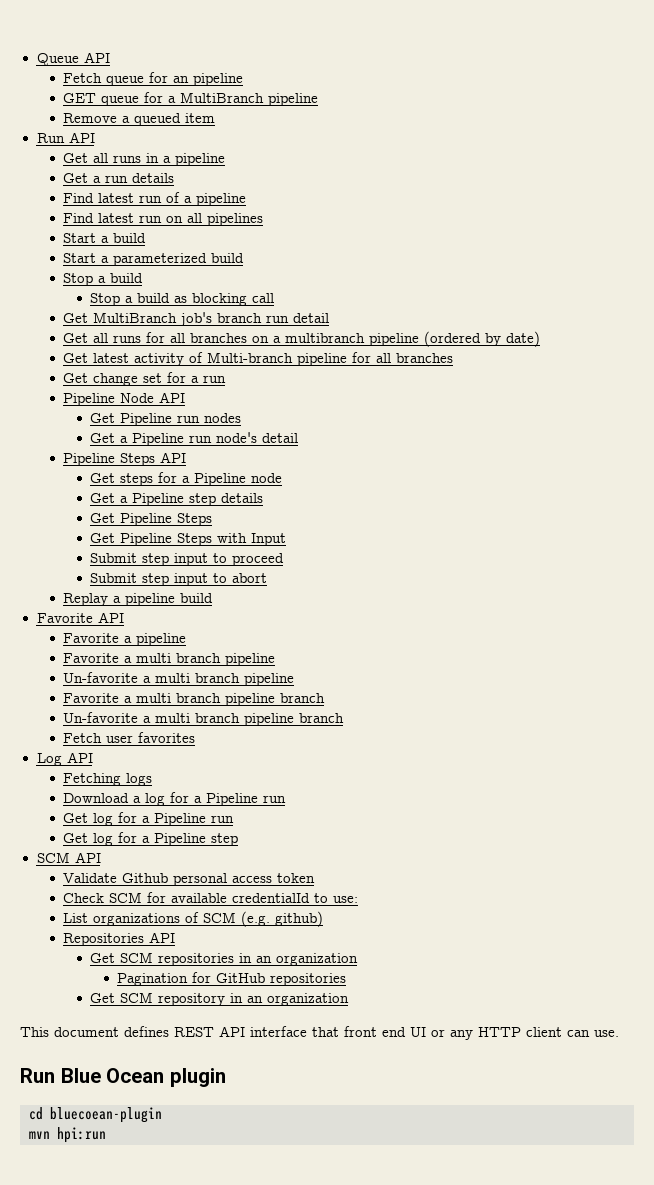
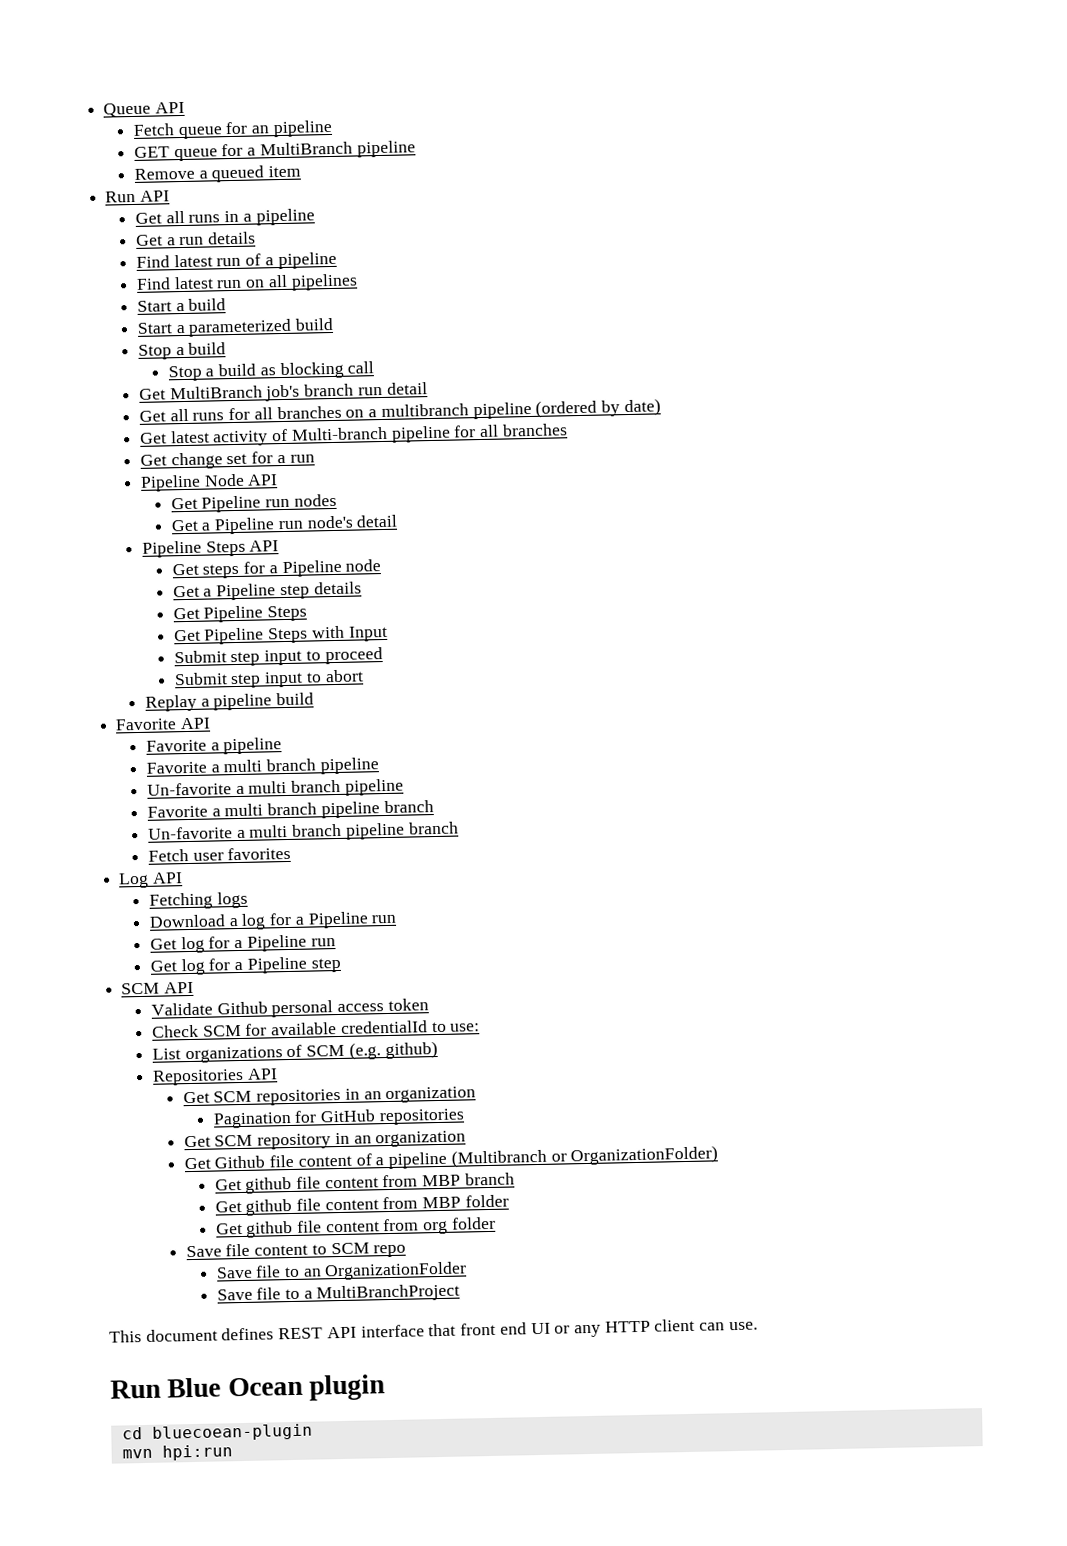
(350, 999) none -> [183,1145,719,1170] [214,1172,515,1194] [214,1194,509,1216] [215,1216,496,1238] [185,1242,407,1258] [215,1261,468,1281] [216,1283,461,1303] // Get Github file content of a pipeline (Multibranch or OrganizationFolder) // Get github file content from MBP branch // Get github file content from MBP folder // Get github file content from org folder // Save file content to SCM repo // Save file to an OrganizationFolder // Save file to a MultiBranchProject

